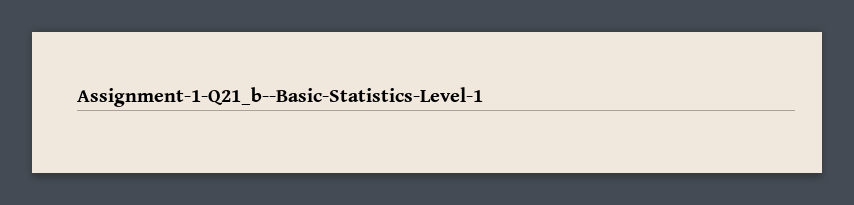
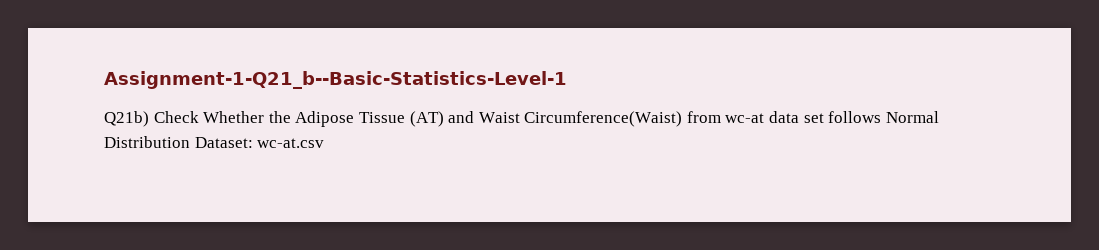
(483, 97) none -> [104,111,939,127] [104,136,325,148] // Q21b) Check Whether the Adipose Tissue (AT) and Waist Circumference(Waist) from wc-at data set follows Normal Distribution Dataset: wc-at.csv

